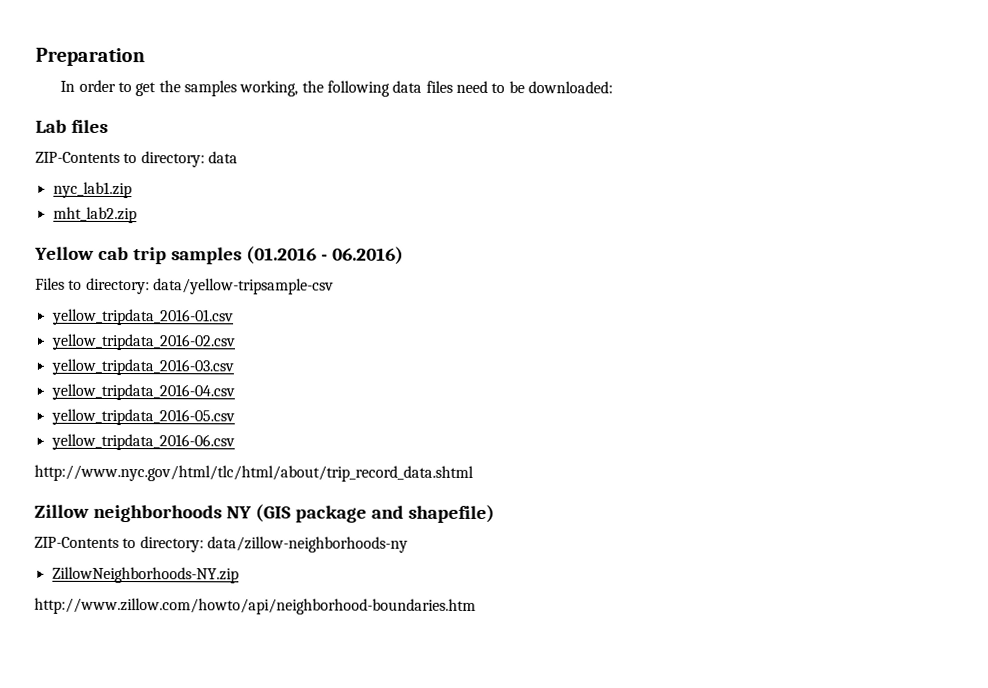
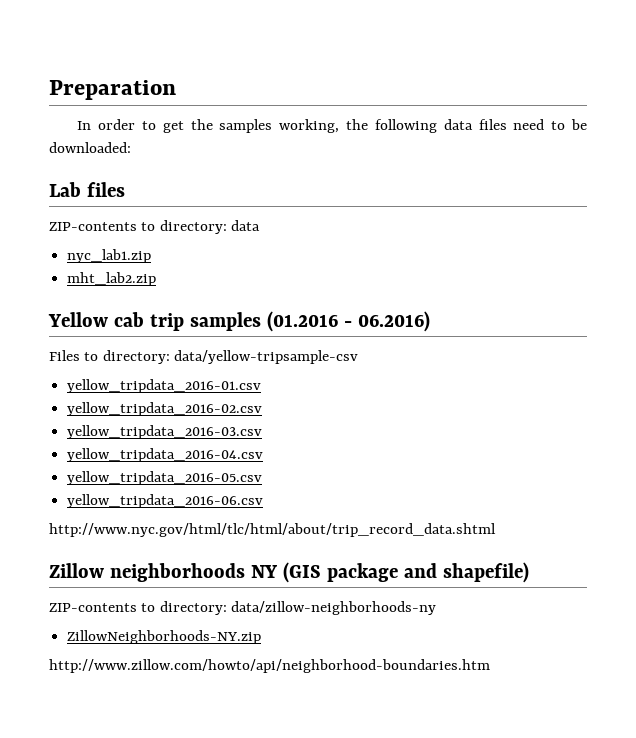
[35,151,120,164] ZIP-Contents -> [49,222,137,231] ZIP-contents
[34,536,119,549] ZIP-Contents -> [49,603,137,612] ZIP-contents

